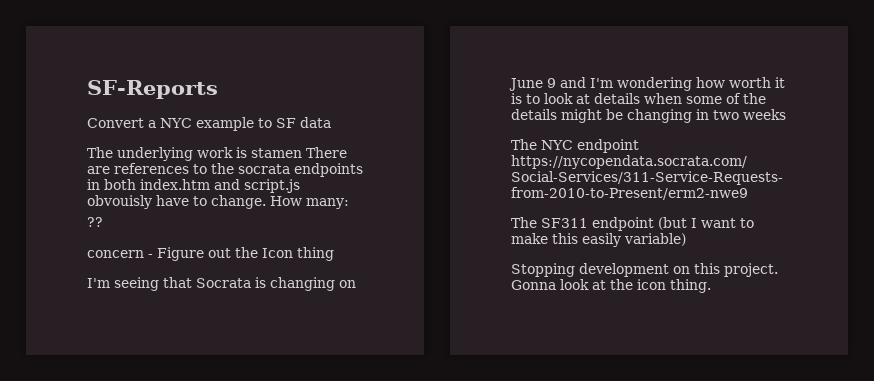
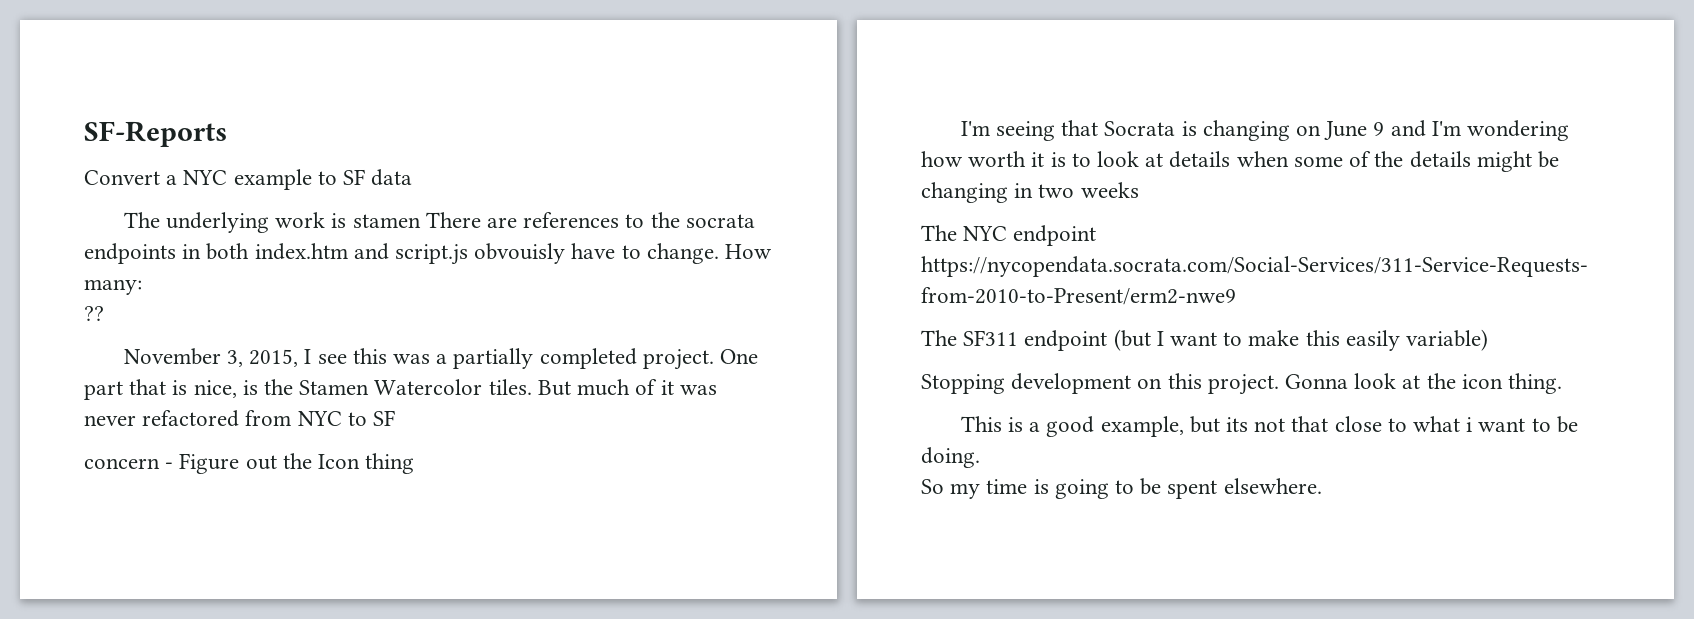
(103, 222) none -> [123,348,759,370] [84,379,717,400] [84,410,396,427] // November 3, 2015, I see this was a partially completed project. One part that is nice, is the Stamen Watercolor tiles. But much of it was never refactored from NYC to SF
(711, 286) none -> [960,416,1578,437] [921,447,980,468] [921,478,1322,499] // This is a good example, but its not that close to what i want to be doing. // So my time is going to be spent elsewhere.

